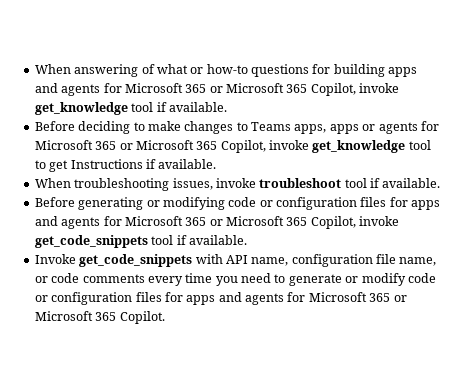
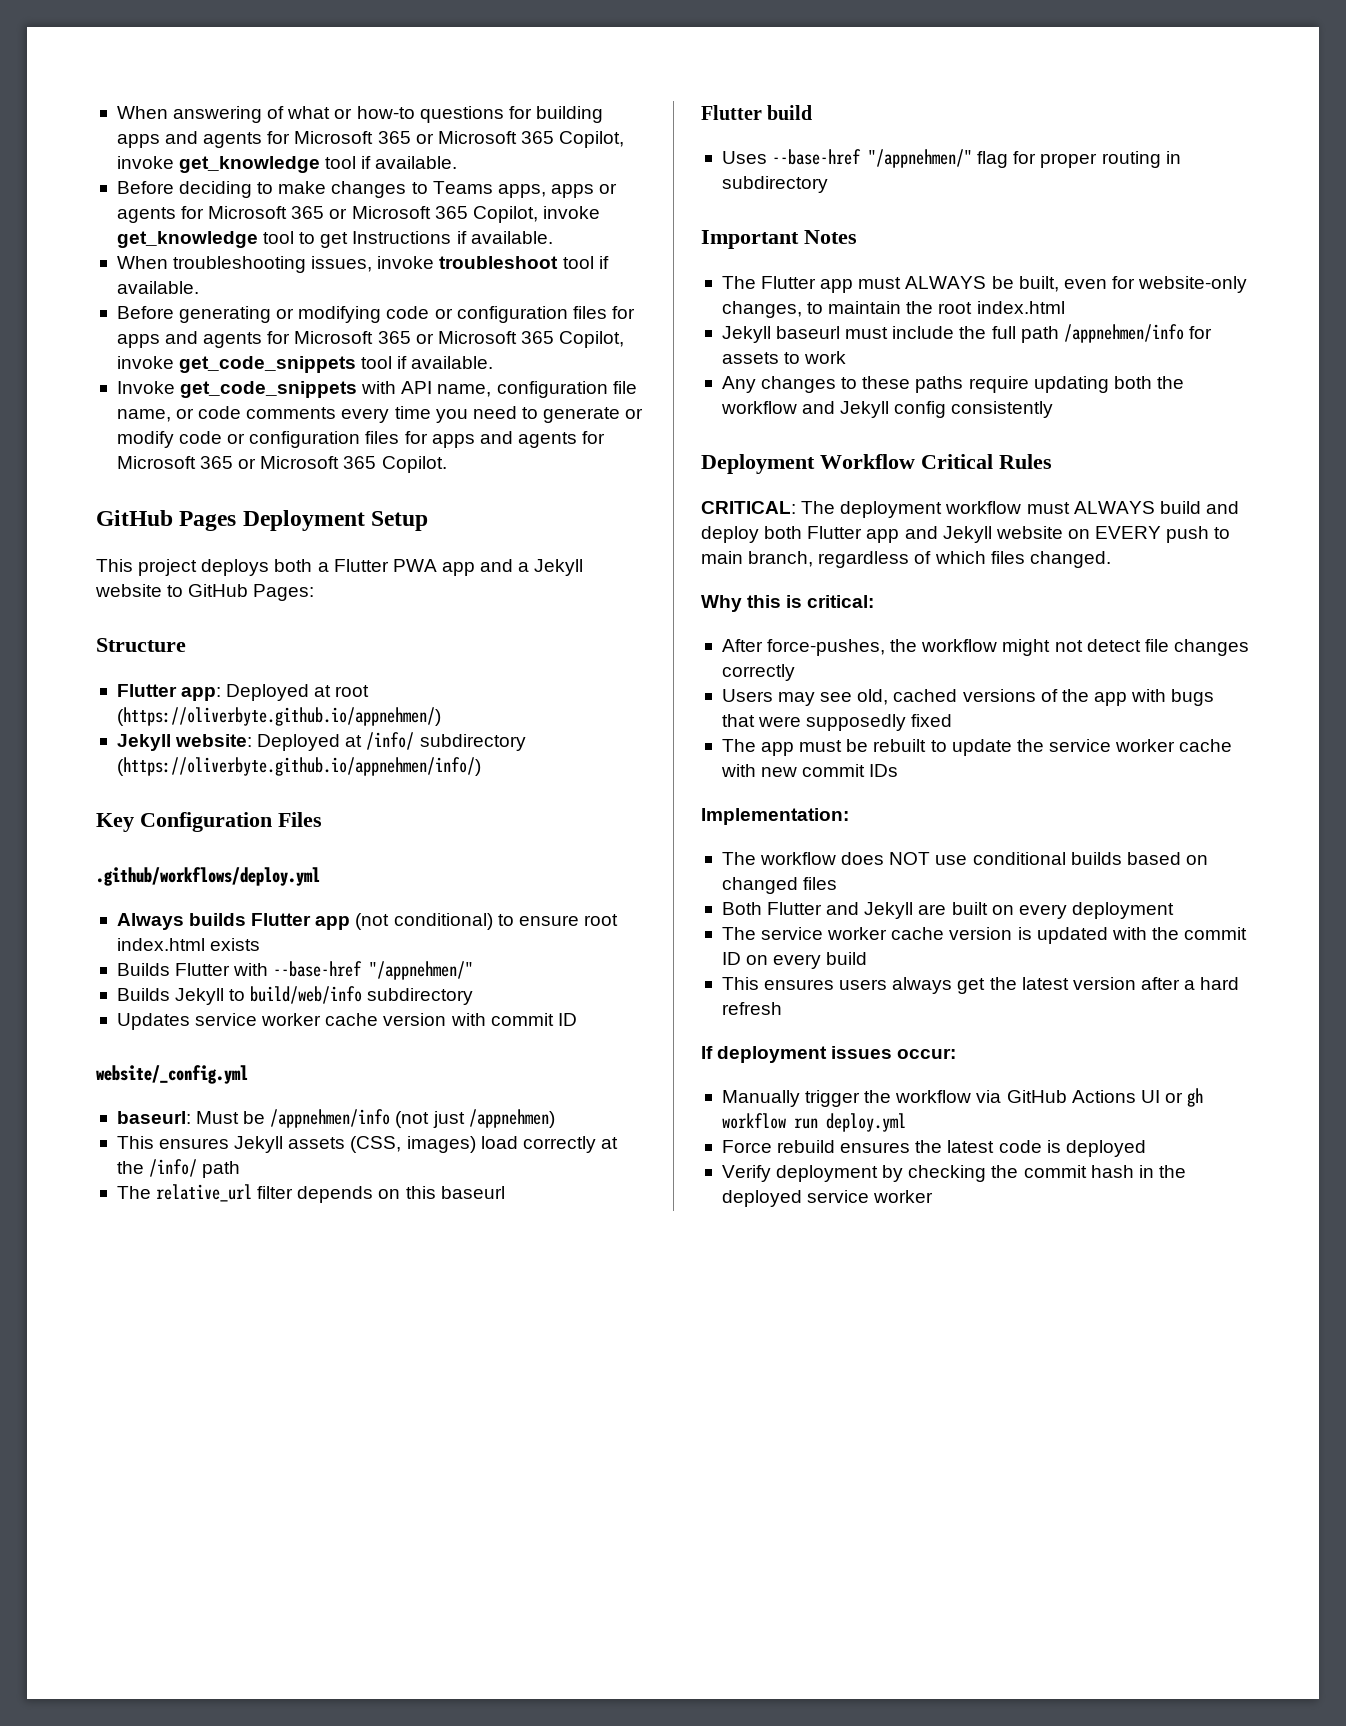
(165, 317) none -> [96,510,429,531] [96,559,584,576] [95,584,315,601] [96,638,186,652] [116,684,370,701] [116,707,441,726] [116,732,526,751] [116,757,481,776] [96,812,322,832] [96,867,320,886] [116,913,618,930] [116,938,261,951] [116,961,474,980] [116,986,474,1005] [116,1013,577,1030] [96,1065,248,1084] [116,1109,555,1128] [116,1136,618,1153] [116,1159,241,1178] [116,1184,505,1203] [701,105,813,120] [721,149,1181,168] [721,176,828,193] [701,230,857,249] [721,276,1248,293] [721,301,1065,318] [721,324,1212,343] [721,351,847,364] [721,376,1184,393] [720,401,1054,418] [701,454,1052,474] [701,501,1239,518] [701,526,1231,543] [701,551,1111,568] [701,595,875,612] [721,639,1249,656] [721,664,795,681] [721,689,1215,706] [721,714,953,731] [721,739,1233,756] [720,764,899,777] [701,808,849,825] [721,852,1208,865] [721,877,838,894] [721,902,1174,919] [721,927,1248,944] [721,952,868,969] [721,977,1240,994] [721,1002,782,1015] [701,1046,957,1063] [721,1088,1204,1107] [721,1113,906,1132] [721,1140,1146,1157] [721,1165,1186,1182] [721,1190,934,1207] // GitHub Pages Deployment Setup // This project deploys both a Flutter PWA app and a Jekyll website to GitHub Pages: // Structure // Flutter app: Deployed at root (https://oliverbyte.github.io/appnehmen/) // Jekyll website: Deployed at /info/ subdirectory (https://oliverbyte.github.io/appnehmen/info/) // Key Configuration Files // .github/workflows/deploy.yml // Always builds Flutter app (not conditional) to ensure root index.html exists // Builds Flutter with --base-href "/appnehmen/" // Builds Jekyll to build/web/info subdirectory // Updates service worker cache version with commit ID // website/_config.yml // baseurl: Must be /appnehmen/info (not just /appnehmen) // This ensures Jekyll assets (CSS, images) load correctly at the /info/ path // The relative_url filter depends on this baseurl // Flutter build // Uses --base-href "/appnehmen/" flag for proper routing in subdirectory // Important Notes // The Flutter app must ALWAYS be built, even for website-only changes, to maintain the root index.html // Jekyll baseurl must include the full path /appnehmen/info for assets to work // Any changes to these paths require updating both the workflow and Jekyll config consistently // Deployment Workflow Critical Rules // CRITICAL: The deployment workflow must ALWAYS build and deploy both Flutter app and Jekyll website on EVERY push to main branch, regardless of which files changed. // Why this is critical: // After force-pushes, the workflow might not detect file changes correctly // Users may see old, cached versions of the app with bugs that were supposedly fixed // The app must be rebuilt to update the service worker cache with new commit IDs // Implementation: // The workflow does NOT use conditional builds based on changed files // Both Flutter and Jekyll are built on every deployment // The service worker cache version is updated with the commit ID on every build // This ensures users always get the latest version after a hard refresh // If deployment issues occur: // Manually trigger the workflow via GitHub Actions UI or gh workflow run deploy.yml // Force rebuild ensures the latest code is deployed // Verify deployment by checking the commit hash in the deployed service worker

